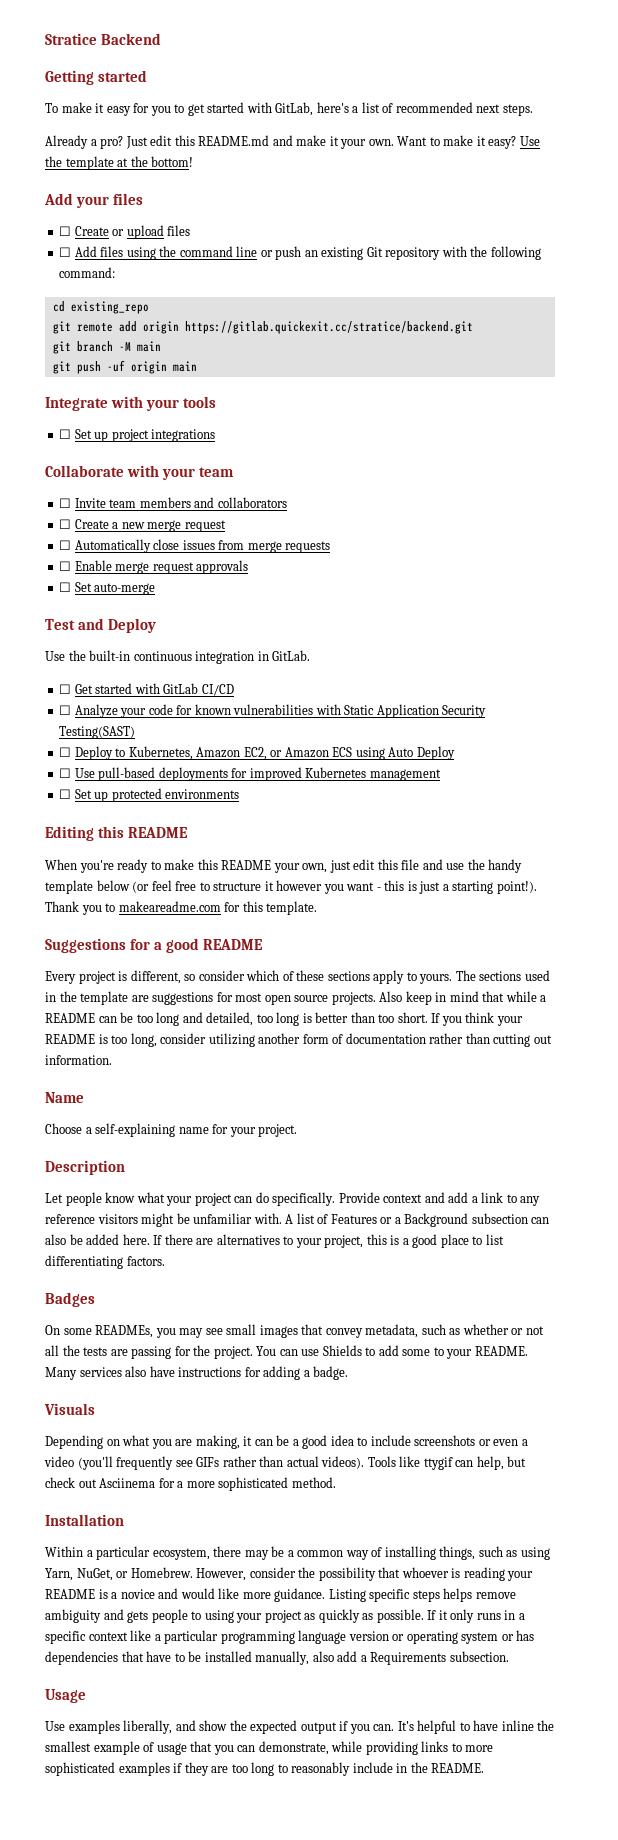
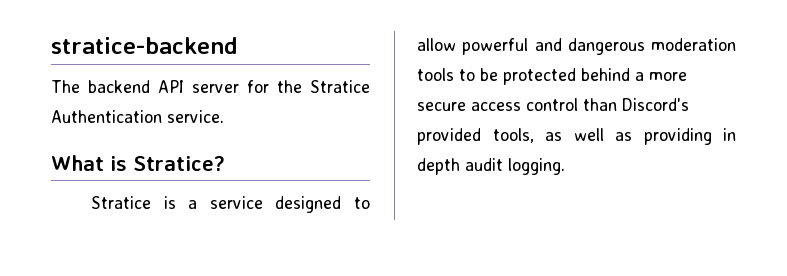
[45,33,162,45] [45,70,147,85] [45,102,533,116] [45,135,540,149] [45,156,194,170] [44,193,143,208] [59,225,191,239] [59,246,541,260] [59,267,116,278] [52,301,149,314] [52,321,473,334] [52,341,161,354] [52,360,197,374] [45,396,216,411] [59,429,216,442] [45,465,234,480] [59,497,287,508] [59,519,226,532] [59,539,331,553] [59,560,249,574] [59,582,156,595] [45,618,156,633] [45,650,311,664] [59,683,234,696] [59,704,487,718] [59,726,136,739] [59,746,455,760] [59,767,441,781] [59,788,240,802] [45,826,189,841] [45,859,523,873] [45,880,537,894] [45,901,318,915] [45,938,263,953] [45,970,550,984] [45,991,547,1005] [45,1012,523,1026] [45,1033,552,1047] [45,1055,112,1065] [45,1092,84,1103] [45,1123,298,1137] [45,1160,125,1175] [45,1192,541,1206] [45,1213,550,1227] [45,1234,504,1248] [45,1255,165,1269] [45,1292,95,1307] [45,1324,544,1338] [45,1345,528,1359] [45,1366,349,1380] [44,1403,95,1415] [45,1435,528,1449] [44,1456,527,1470] [45,1477,336,1491] [45,1514,124,1526] [45,1546,550,1560] [45,1567,534,1581] [45,1588,516,1602] [45,1609,525,1623] [45,1630,535,1644] [45,1651,509,1665] [45,1689,86,1703] [45,1720,555,1734] [45,1741,494,1755] [45,1762,485,1776] Stratice Backend // Getting started // To make it easy for you to get started with GitLab, here's a list of recommended next steps. // Already a pro? Just edit this README.md and make it your own. Want to make it easy? Use the template at the bottom! // Add your files // ☐ Create or upload files // ☐ Add files using the command line or push an existing Git repository with the following command: // cd existing_repo // git remote add origin https://gitlab.quickexit.cc/stratice/backend.git // git branch -M main // git push -uf origin main // Integrate with your tools // ☐ Set up project integrations // Collaborate with your team // ☐ Invite team members and collaborators // ☐ Create a new merge request // ☐ Automatically close issues from merge requests // ☐ Enable merge request approvals // ☐ Set auto-merge // Test and Deploy // Use the built-in continuous integration in GitLab. // ☐ Get started with GitLab CI/CD // ☐ Analyze your code for known vulnerabilities with Static Application Security Testing(SAST) // ☐ Deploy to Kubernetes, Amazon EC2, or Amazon ECS using Auto Deploy // ☐ Use pull-based deployments for improved Kubernetes management // ☐ Set up protected environments // Editing this README // When you're ready to make this README your own, just edit this file and use the handy template below (or feel free to structure it however you want - this is just a starting point!). Thank you to makeareadme.com for this template. // Suggestions for a good README // Every project is different, so consider which of these sections apply to yours. The sections used in the template are suggestions for most open source projects. Also keep in mind that while a README can be too long and detailed, too long is better than too short. If you think your README is too long, consider utilizing another form of documentation rather than cutting out information. // Name // Choose a self-explaining name for your project. // Description // Let people know what your project can do specifically. Provide context and add a link to any reference visitors might be unfamiliar with. A list of Features or a Background subsection can also be added here. If there are alternatives to your project, this is a good place to list differentiating factors. // Badges // On some READMEs, you may see small images that convey metadata, such as whether or not all the tests are passing for the project. You can use Shields to add some to your README. Many services also have instructions for adding a badge. // Visuals // Depending on what you are making, it can be a good idea to include screenshots or even a video (you'll frequently see GIFs rather than actual videos). Tools like ttygif can help, but check out Asciinema for a more sophisticated method. // Installation // Within a particular ecosystem, there may be a common way of installing things, such as using Yarn, NuGet, or Homebrew. However, consider the possibility that whoever is reading your README is a novice and would like more guidance. Listing specific steps helps remove ambiguity and gets people to using your project as quickly as possible. If it only runs in a specific context like a particular programming language version or operating system or has dependencies that have to be installed manually, also add a Requirements subsection. // Usage // Use examples liberally, and show the expected output if you can. It's helpful to have inline the smallest example of usage that you can demonstrate, while providing links to more sophisticated examples if they are too long to reasonably include in the README. -> [51,37,238,54] [51,80,370,93] [51,110,224,123] [51,155,225,171] [91,196,370,213] [417,38,736,55] [417,68,687,85] [417,98,689,111] [417,128,736,145] [417,158,565,175] stratice-backend // The backend API server for the Stratice Authentication service. // What is Stratice? // Stratice is a service designed to allow powerful and dangerous moderation tools to be protected behind a more secure access control than Discord's provided tools, as well as providing in depth audit logging.

